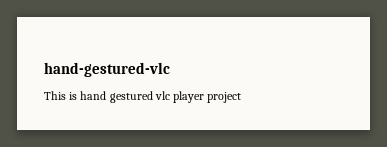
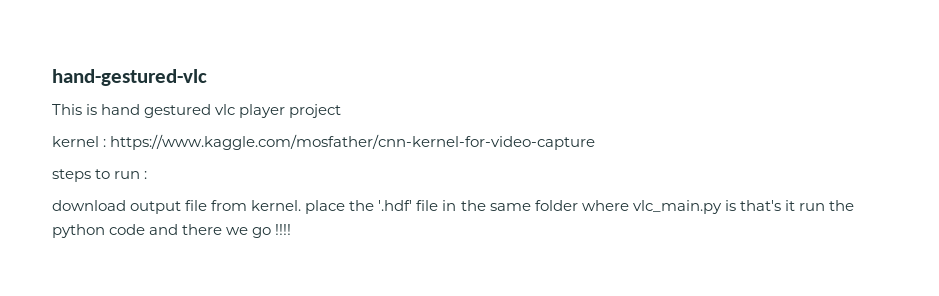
(242, 97) none -> [52,134,596,150] [52,169,148,182] [52,200,854,214] [52,224,292,238] // kernel : https://www.kaggle.com/mosfather/cnn-kernel-for-video-capture // steps to run : // download output file from kernel. place the '.hdf' file in the same folder where vlc_main.py is that's it run the python code and there we go !!!!

